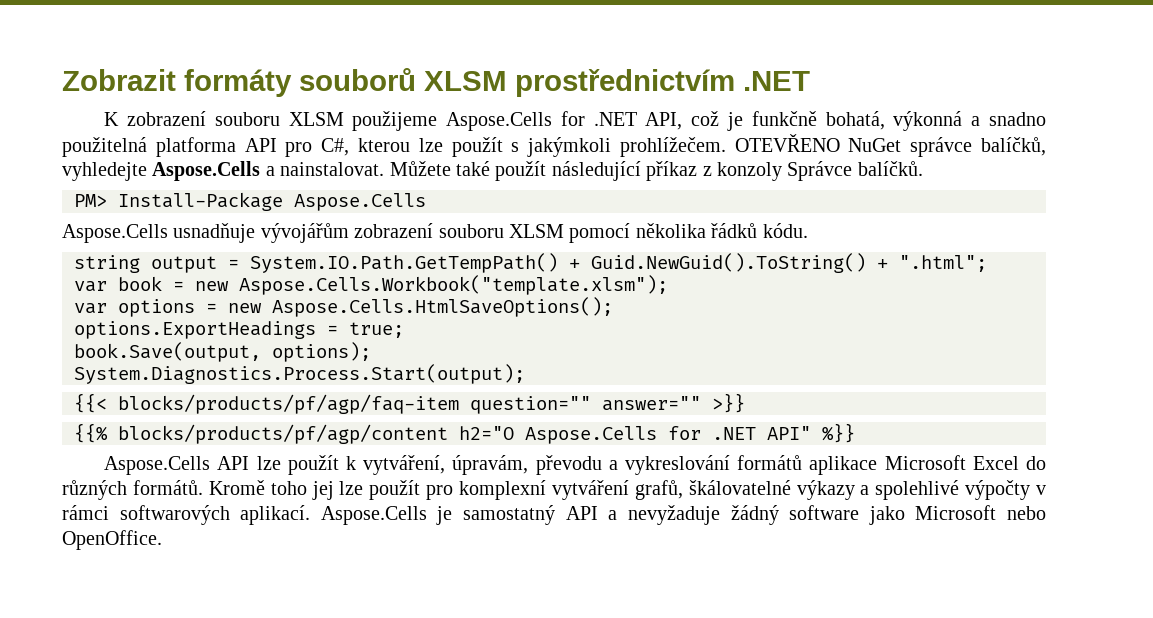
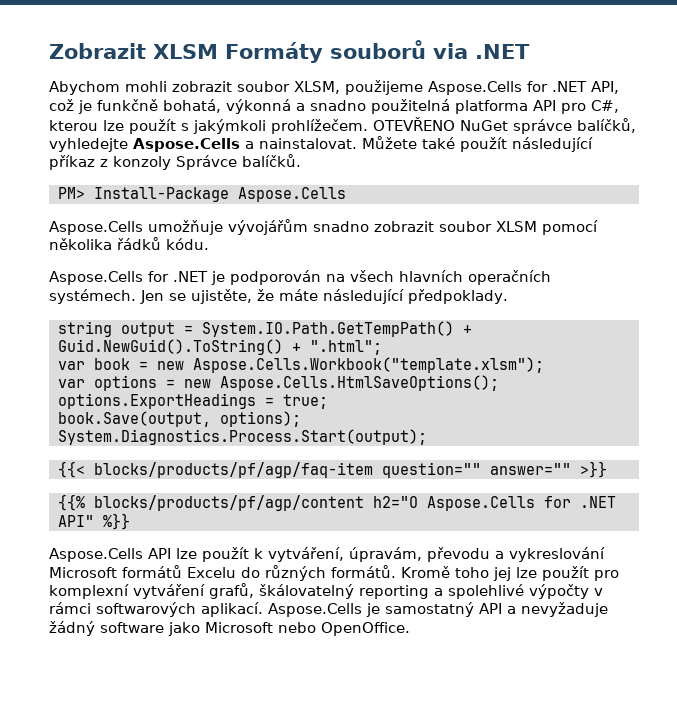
[184,68,810,97] [104,111,344,126] formáty souborů XLSM prostřednictvím .NET // K zobrazení souboru XLSM -> [153,40,530,63] [49,81,340,95] XLSM Formáty souborů via .NET // Abychom mohli zobrazit soubor XLSM,
[173,223,504,243] usnadňuje vývojářům zobrazení souboru -> [148,219,492,235] umožňuje vývojářům snadno zobrazit soubor
(808, 230) none -> [49,270,551,285] [49,289,508,304] // Aspose.Cells for .NET je podporován na všech hlavních operačních systémech. Jen se ujistěte, že máte následující předpoklady.
[737,455,1019,475] formátů aplikace Microsoft Excel -> [49,565,236,578] Microsoft formátů Excelu
[688,480,855,500] škálovatelné výkazy -> [259,584,429,599] škálovatelný reporting

